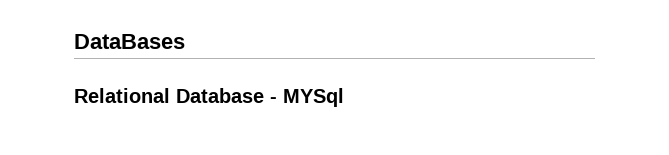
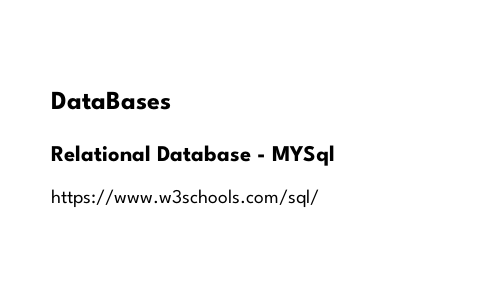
(344, 97) none -> [51,189,319,208] // https://www.w3schools.com/sql/

